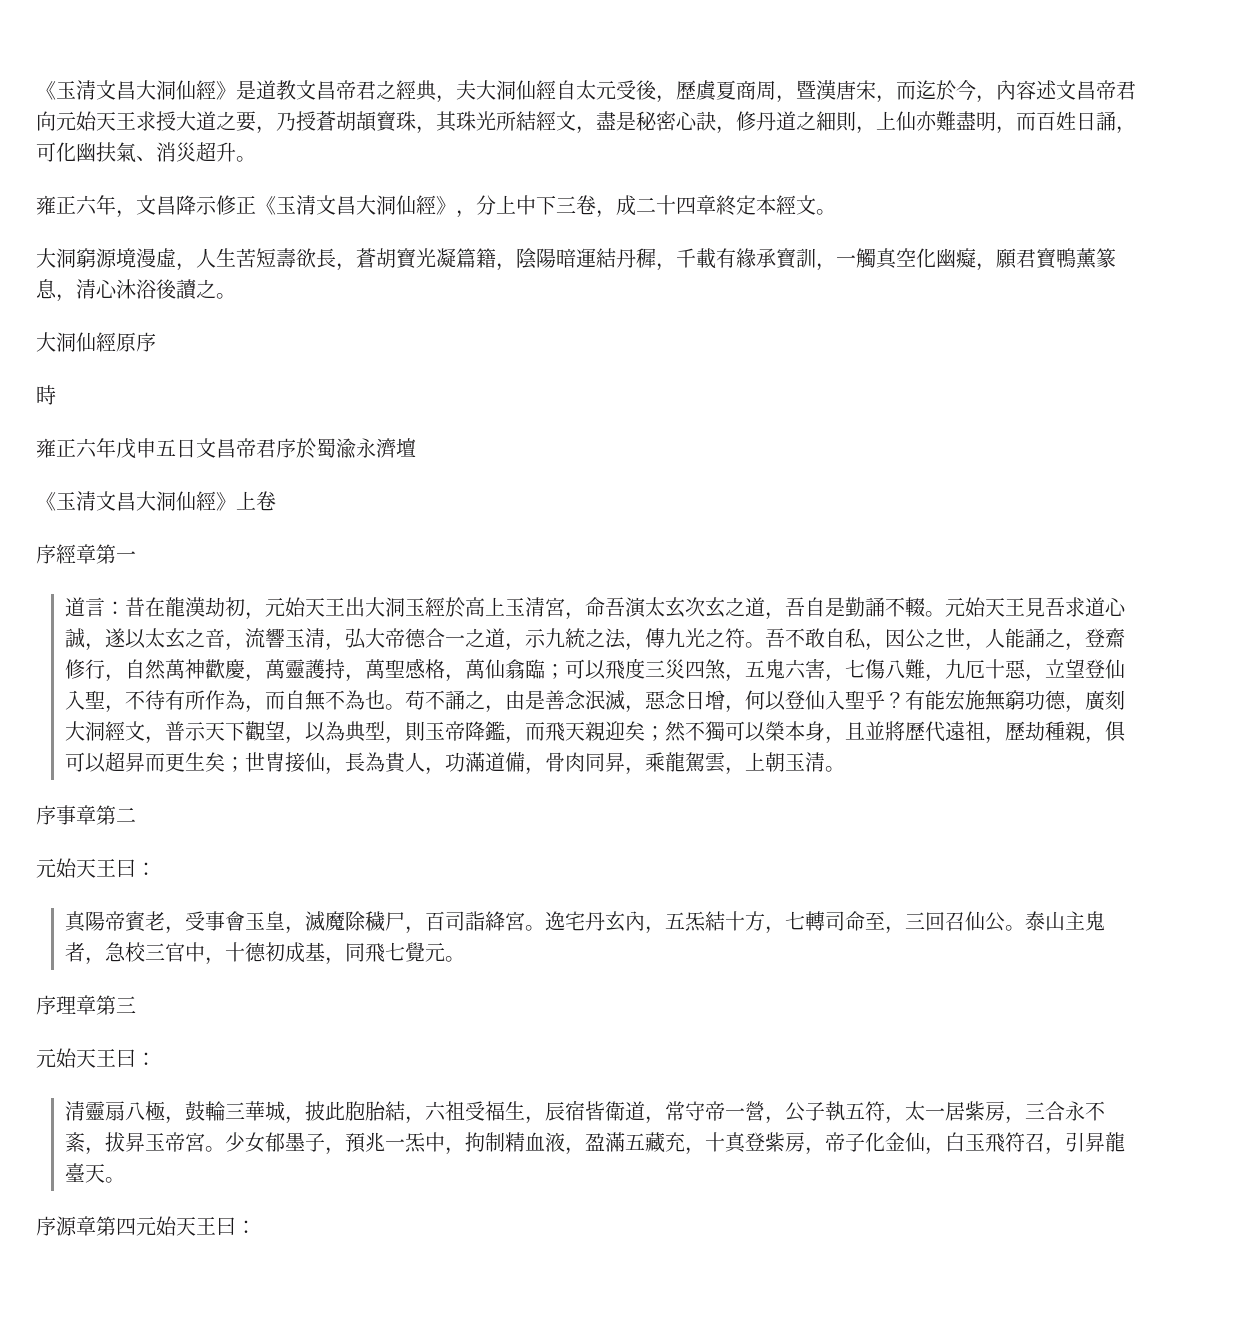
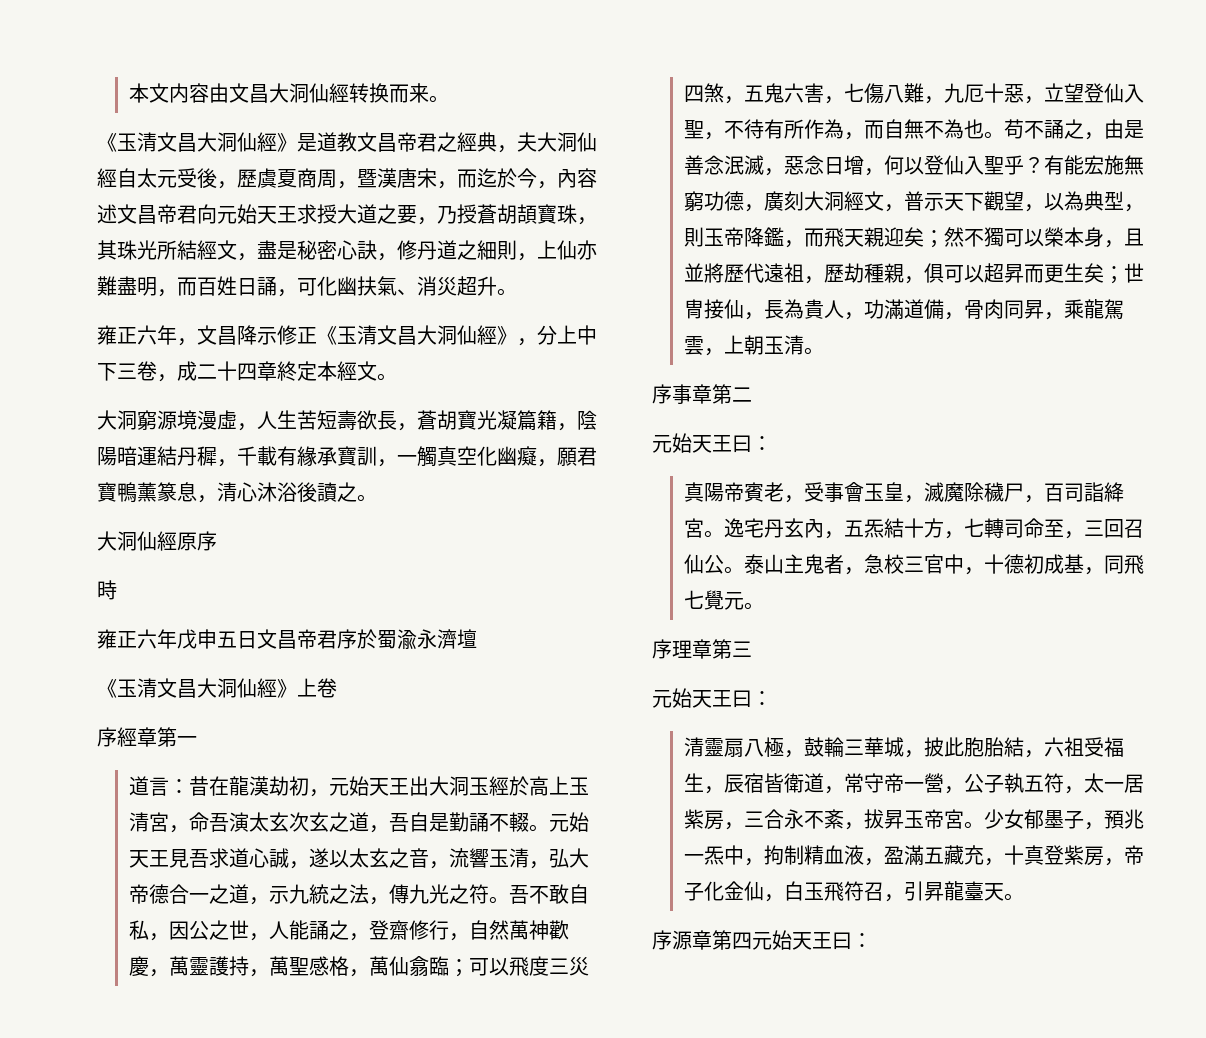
(36, 90) none -> [129,83,450,103] 本文内容由文昌大洞仙經转换而来。 //

